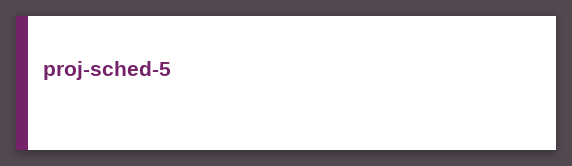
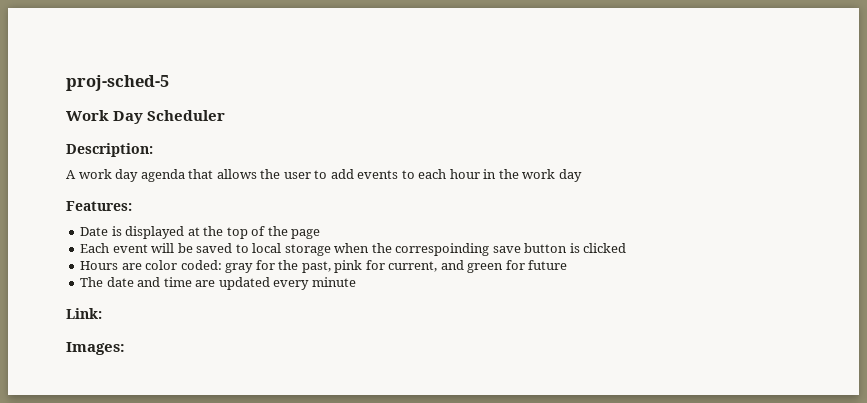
(171, 70) none -> [66,110,226,124] [66,143,153,157] [66,169,582,182] [66,201,132,211] [80,226,321,239] [80,243,627,256] [80,260,568,273] [80,277,356,290] [66,308,102,319] [66,342,125,355] // Work Day Scheduler // Description: // A work day agenda that allows the user to add events to each hour in the work day // Features: // Date is displayed at the top of the page // Each event will be saved to local storage when the correspoinding save button is clicked // Hours are color coded: gray for the past, pink for current, and green for future // The date and time are updated every minute // Link: // Images:

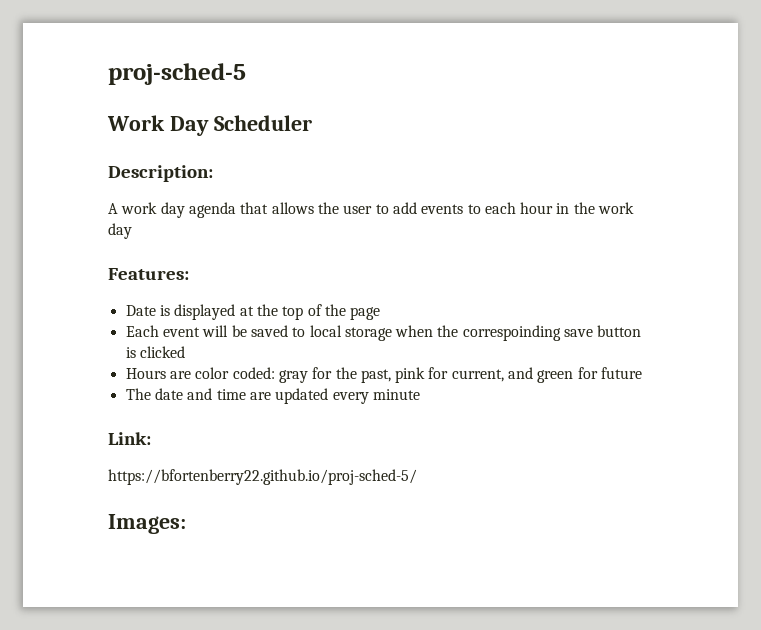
(102, 313) none -> [108,469,417,485] // https://bfortenberry22.github.io/proj-sched-5/

